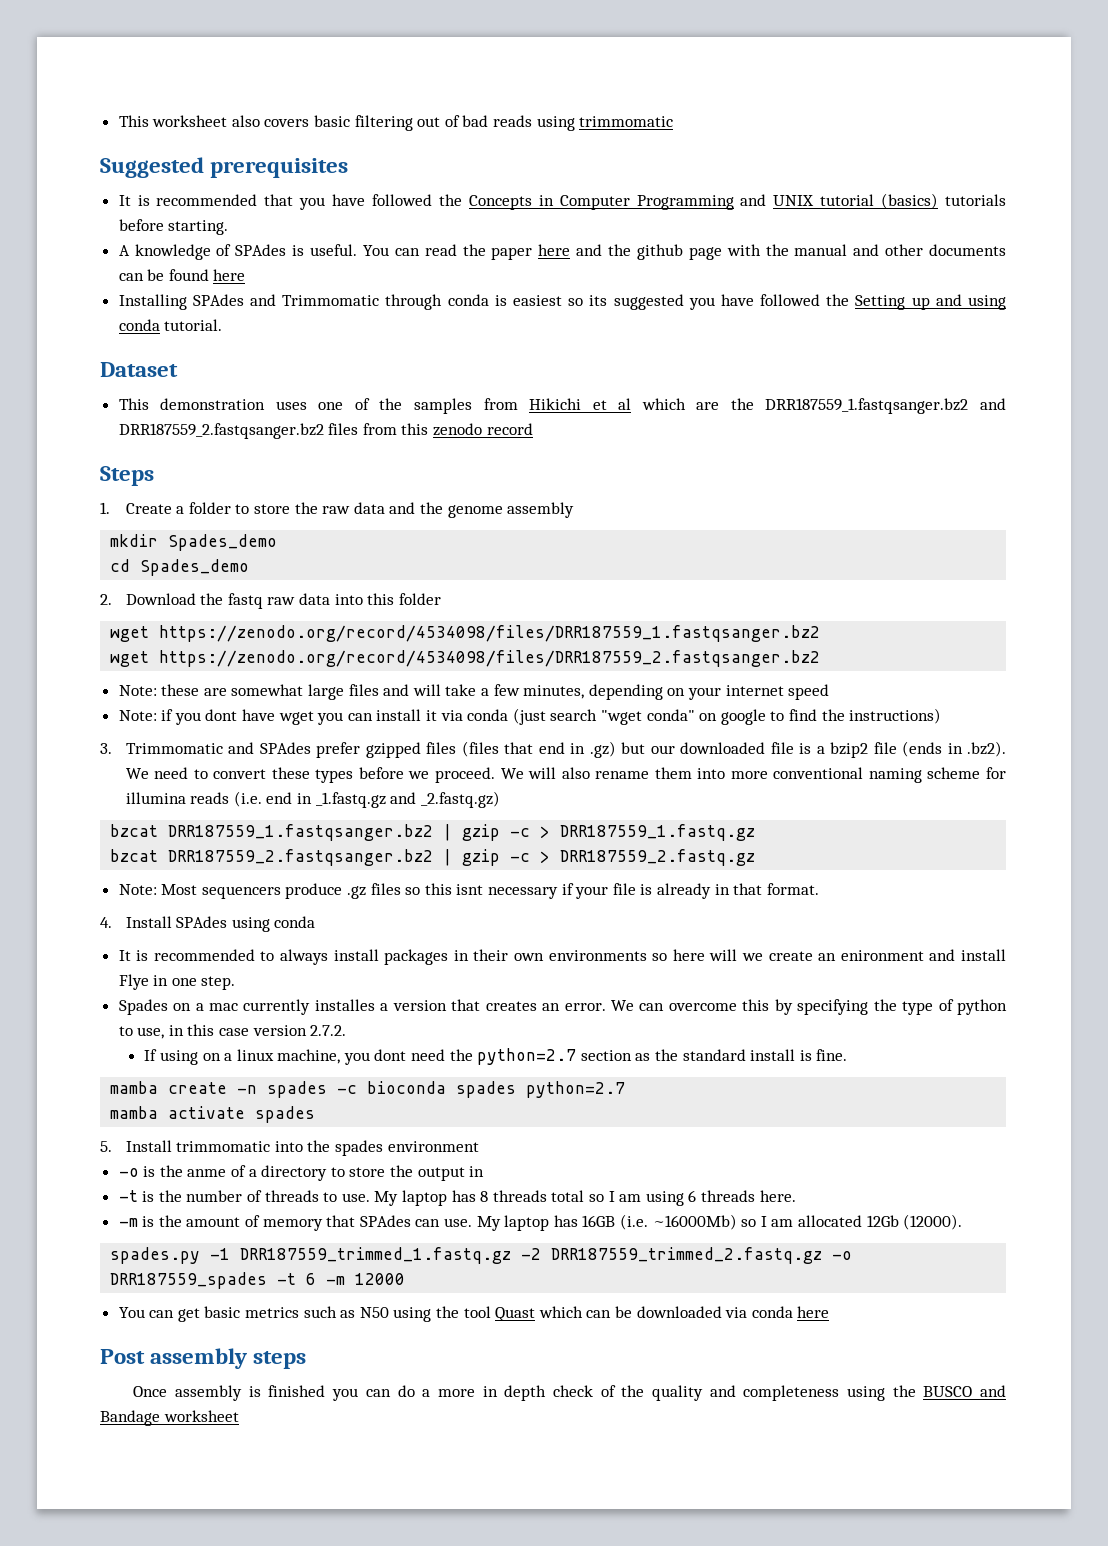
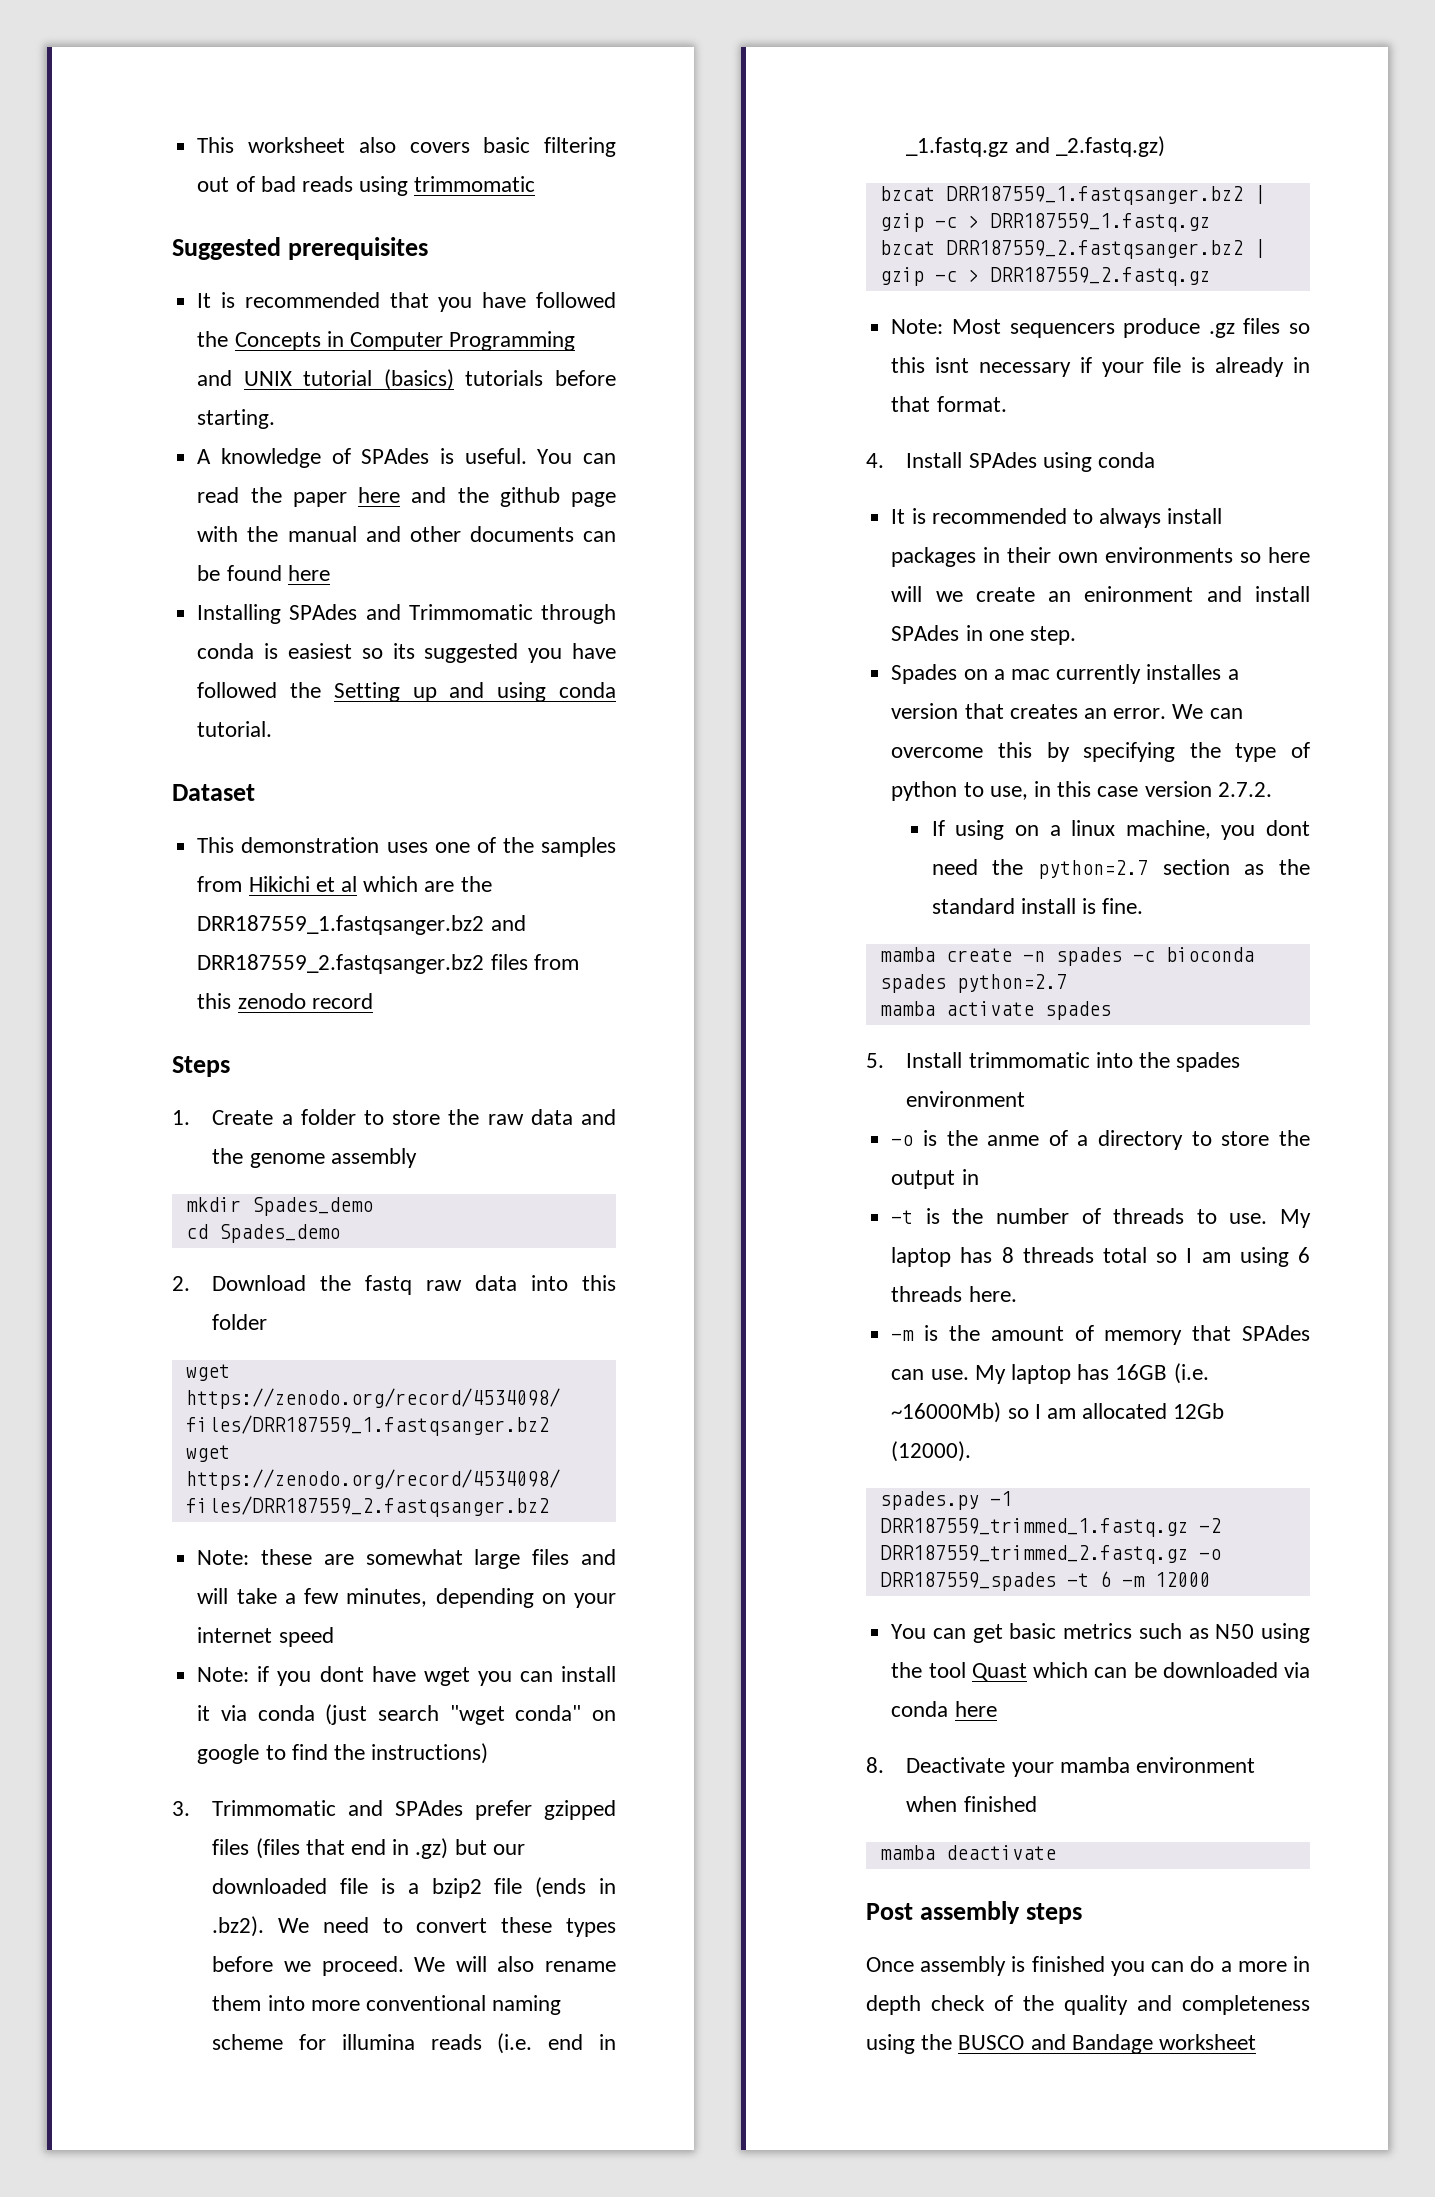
[118,974,149,990] Flye -> [891,625,960,641] SPAdes
(830, 1312) none -> [866,1757,1256,1777] [906,1796,1037,1812] [879,1845,1056,1860] // 8. Deactivate your mamba environment when finished // mamba deactivate

